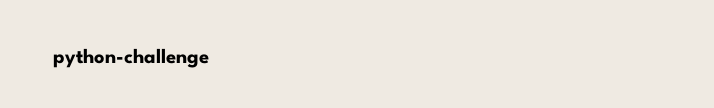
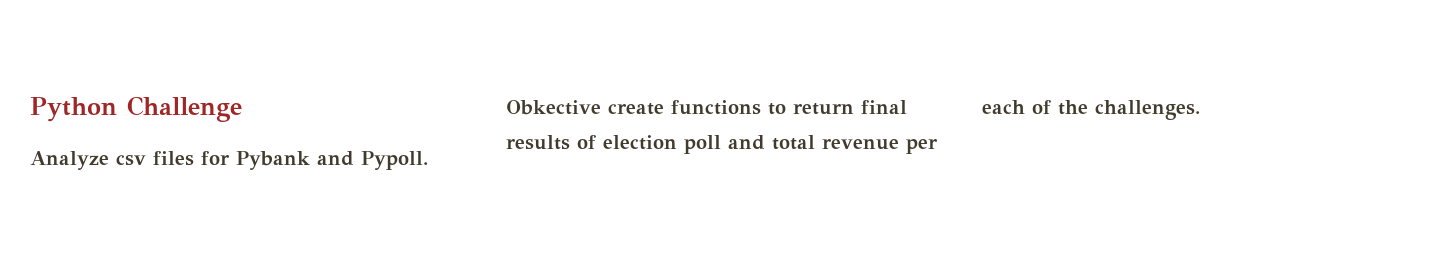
[53,48,209,68] python-challenge -> [30,96,242,122] [30,151,428,170] [506,100,907,115] [506,135,938,154] [982,100,1200,120] Python Challenge // Analyze csv files for Pybank and Pypoll. Obkective create functions to return final results of election poll and total revenue per each of the challenges.

